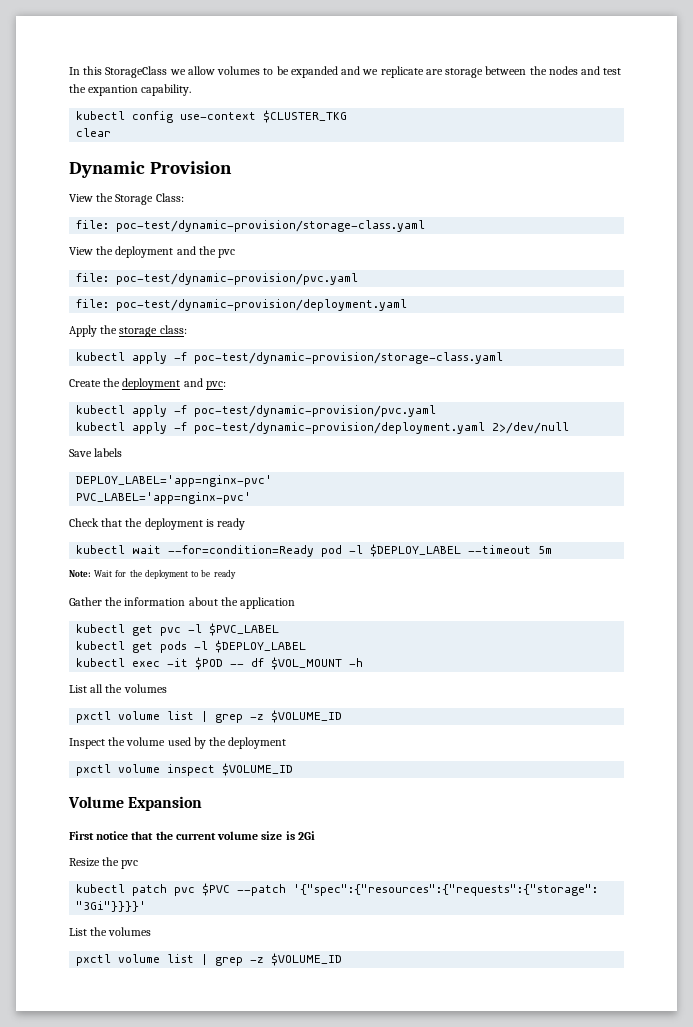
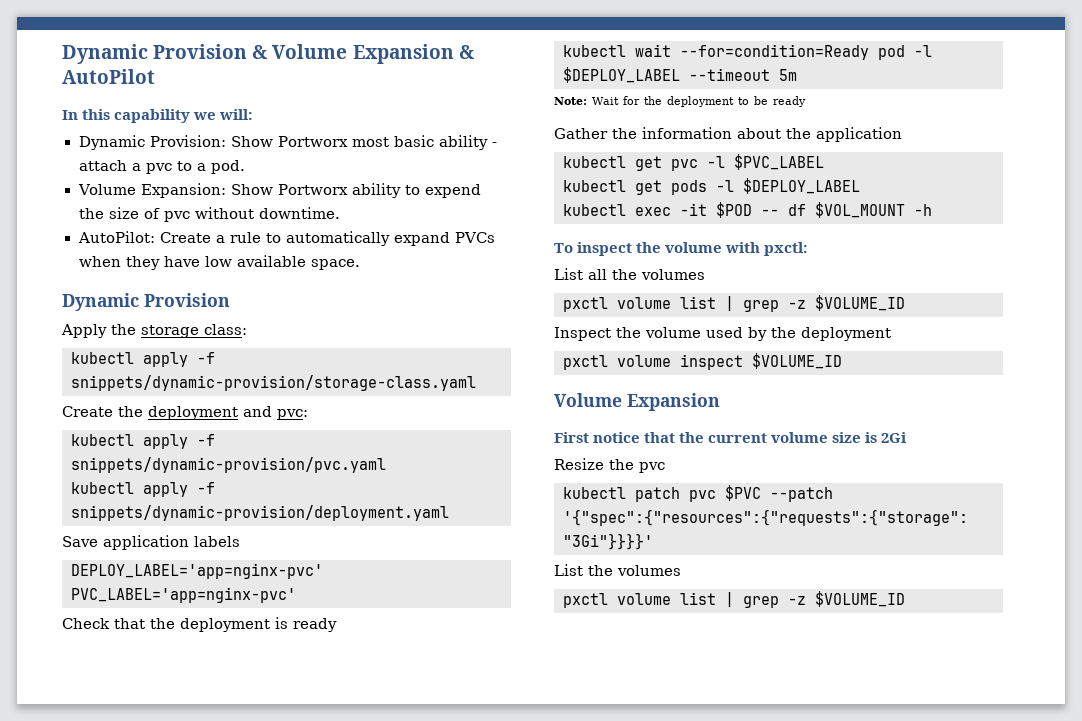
[69,66,622,78] [69,84,192,96] [76,110,348,123] [76,128,112,137] [69,161,232,178] [69,193,184,205] [76,220,426,232] [69,246,236,258] [76,273,359,285] [76,299,408,311] In this StorageClass we allow volumes to be expanded and we replicate are storage between the nodes and test the expantion capability. // kubectl config use-context $CLUSTER_TKG // clear // Dynamic Provision // View the Storage Class: // file: poc-test/dynamic-provision/storage-class.yaml // View the deployment and the pvc // file: poc-test/dynamic-provision/pvc.yaml // file: poc-test/dynamic-provision/deployment.yaml -> [62,44,474,64] [62,69,155,84] [62,109,254,123] [78,135,497,150] [78,160,245,174] [77,183,482,198] [78,207,340,222] [77,231,495,246] [78,255,360,270] [62,293,230,311] Dynamic Provision & Volume Expansion & AutoPilot // In this capability we will: // Dynamic Provision: Show Portworx most basic ability - attach a pvc to a pod. // Volume Expansion: Show Portworx ability to expend the size of pvc without downtime. // AutoPilot: Create a rule to automatically expand PVCs when they have low available space. // Dynamic Provision
[194,352,504,364] poc-test/dynamic-provision/storage-class.yaml -> [71,375,476,391] snippets/dynamic-provision/storage-class.yaml
[194,405,437,417] [76,422,570,434] poc-test/dynamic-provision/pvc.yaml // kubectl apply -f poc-test/dynamic-provision/deployment.yaml 2>/dev/null -> [71,457,386,473] [71,482,215,497] [71,505,449,521] snippets/dynamic-provision/pvc.yaml // kubectl apply -f snippets/dynamic-provision/deployment.yaml
(92, 453) none -> [103,535,189,550] application
(364, 662) none -> [554,242,809,256] // To inspect the volume with pxctl:

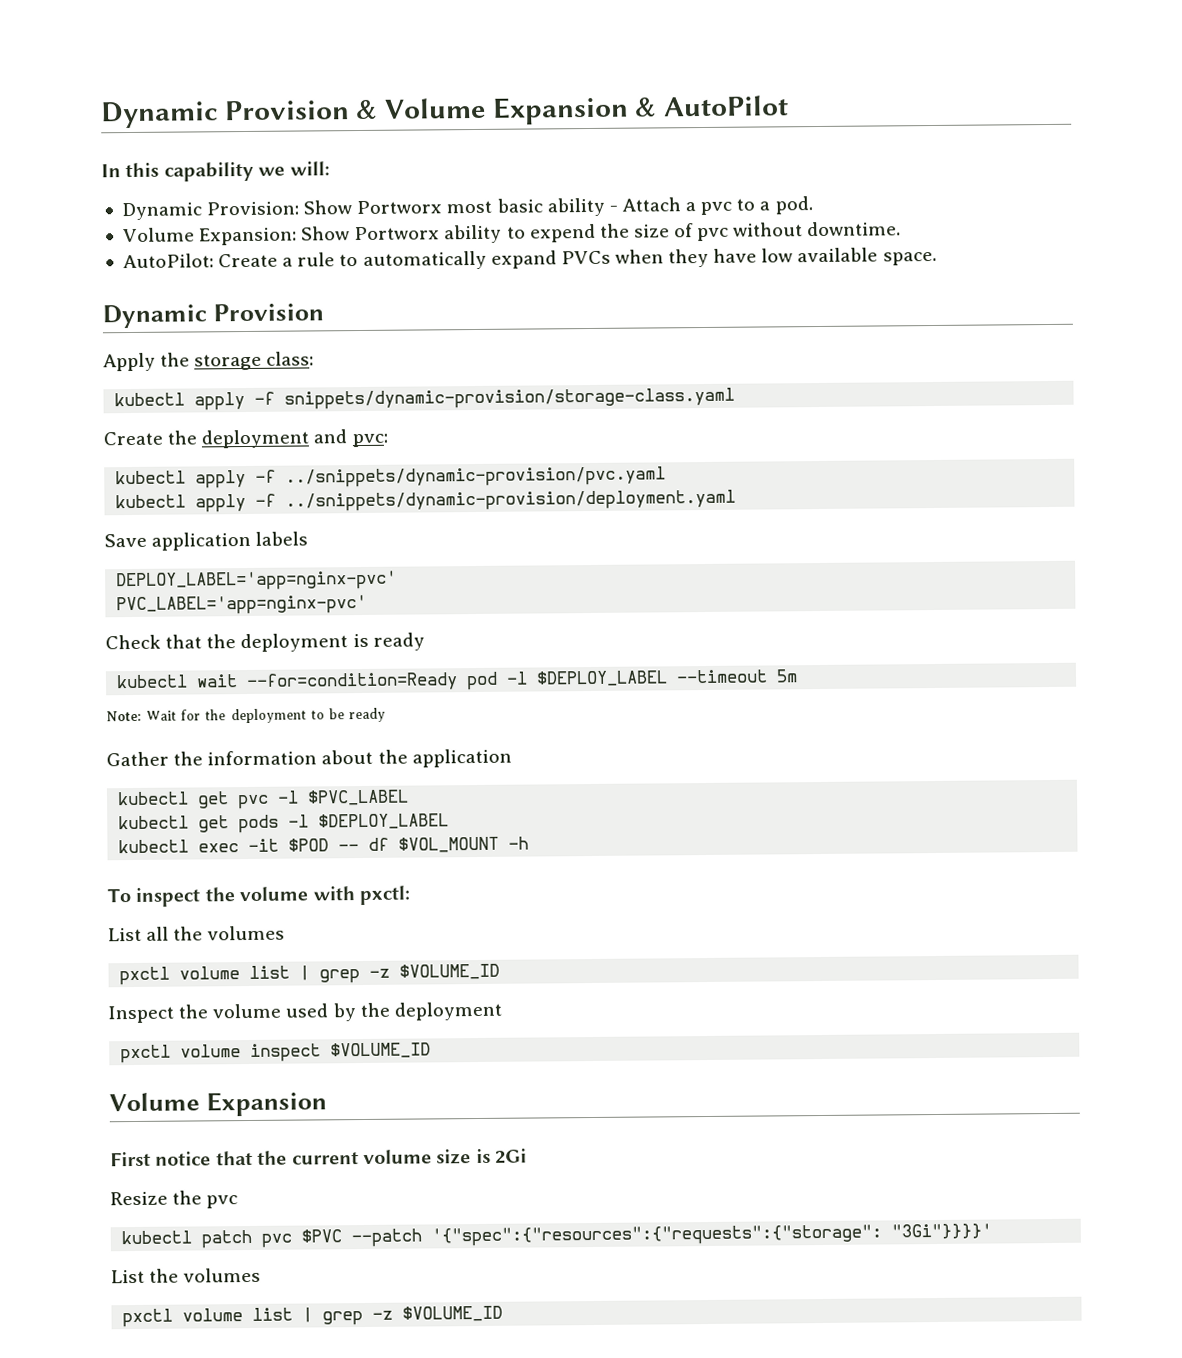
[78,160,127,171] attach -> [621,197,681,212] Attach
[71,457,386,473] [71,482,215,497] [71,505,449,521] snippets/dynamic-provision/pvc.yaml // kubectl apply -f snippets/dynamic-provision/deployment.yaml -> [285,466,667,488] [115,489,737,513] ../snippets/dynamic-provision/pvc.yaml // kubectl apply -f ../snippets/dynamic-provision/deployment.yaml

